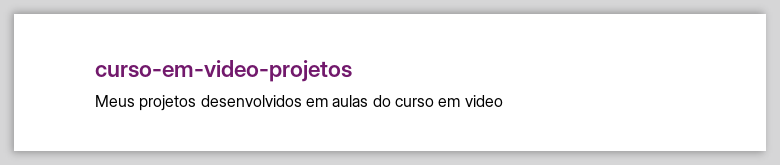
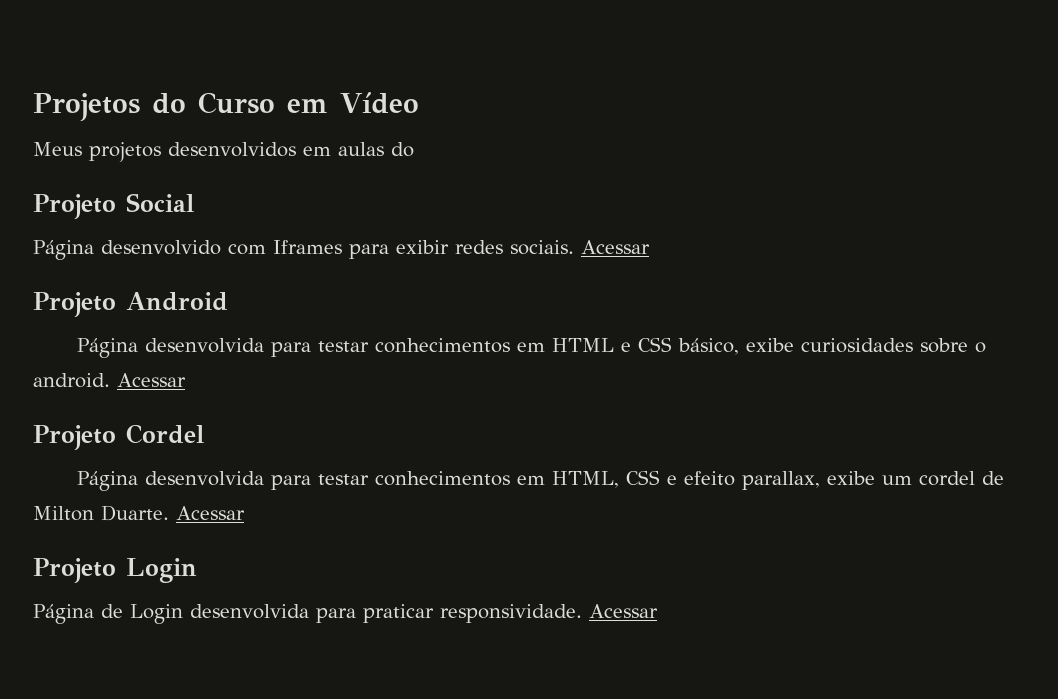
[95,60,352,82] curso-em-video-projetos -> [33,92,419,121] Projetos do Curso em Vídeo
[394,95,503,107] curso em video -> [33,193,194,219] [33,240,650,260] [33,292,228,317] [76,337,986,358] [33,373,186,388] [33,424,204,450] [76,470,1004,491] [33,505,245,521] [33,558,197,583] [33,604,658,624] // Projeto Social // Página desenvolvido com Iframes para exibir redes sociais. Acessar // Projeto Android // Página desenvolvida para testar conhecimentos em HTML e CSS básico, exibe curiosidades sobre o android. Acessar // Projeto Cordel // Página desenvolvida para testar conhecimentos em HTML, CSS e efeito parallax, exibe um cordel de Milton Duarte. Acessar // Projeto Login // Página de Login desenvolvida para praticar responsividade. Acessar

